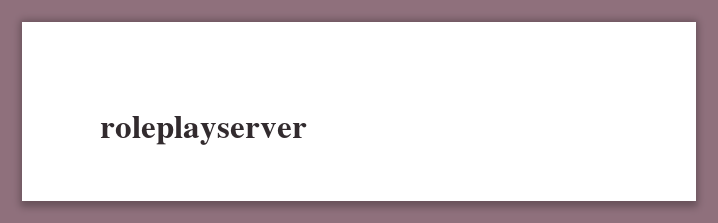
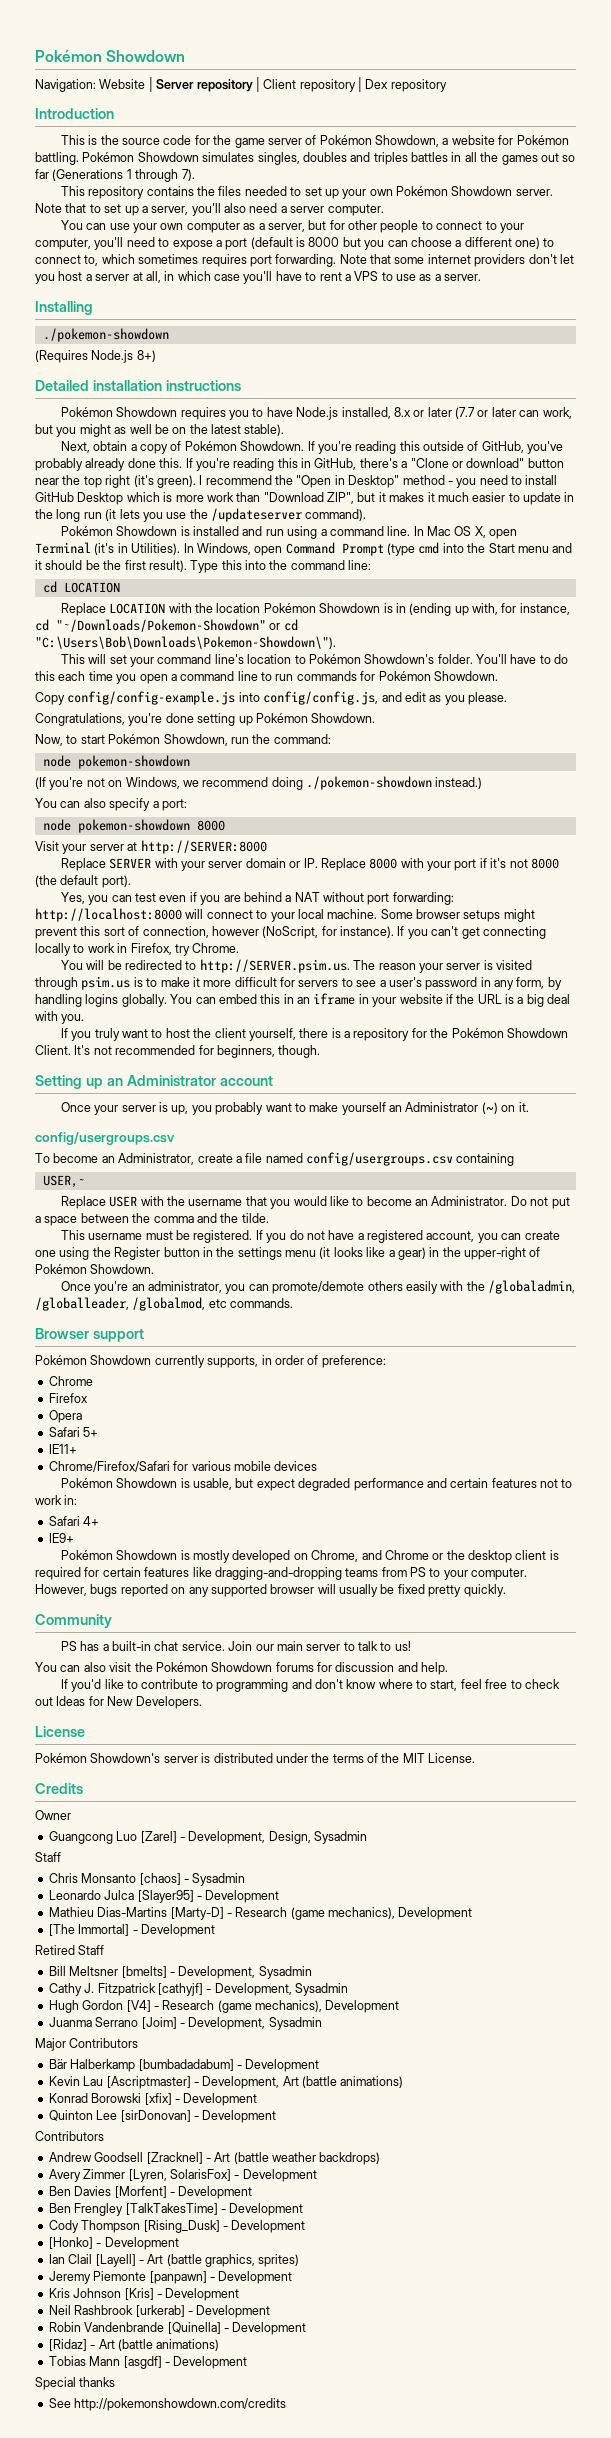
[100,116,307,145] roleplayserver -> [35,50,186,62] [35,77,447,92] [35,108,114,119] [60,135,569,148] [35,152,576,165] [35,169,195,182] [60,186,553,199] [35,203,384,216] [60,220,524,233] [35,237,555,250] [35,254,574,267] [35,271,482,284] [35,301,93,315] [42,328,169,342] [35,350,156,363] [35,380,241,391] [60,407,572,420] [35,424,285,437] [60,441,564,454] [35,458,564,471] [35,475,558,488] [35,492,575,505] [35,508,367,522] [60,526,518,539] [35,542,573,556] [35,560,372,573] [42,581,120,593] [60,603,570,616] [35,619,298,632] [35,636,336,649] [60,654,569,667] [35,671,498,684] [35,691,507,705] [35,713,376,726] [35,734,331,746] [42,755,190,769] [35,776,483,790] [35,798,187,811] [42,819,225,833] [35,840,267,854] [60,858,559,871] [35,875,131,888] [60,892,454,905] [35,908,535,922] [35,926,546,939] [35,943,240,956] [60,959,533,973] [35,976,562,990] [35,993,571,1007] [35,1011,85,1024] [60,1028,568,1041] [35,1045,321,1058] [35,1075,273,1089] [60,1102,529,1115] [35,1132,175,1145] [35,1152,515,1166] [42,1175,85,1188] [60,1196,570,1209] [35,1213,269,1226] [60,1230,560,1243] [35,1247,541,1260] [35,1264,155,1274] [60,1280,576,1294] [35,1297,294,1311] [35,1328,144,1342] [35,1355,386,1368] [48,1376,93,1386] [48,1393,88,1403] [48,1410,82,1423] [48,1427,99,1437] [48,1444,77,1454] [48,1461,318,1472] [60,1478,573,1491] [35,1495,78,1505] [48,1516,100,1526] [48,1533,74,1543] [60,1550,559,1563] [35,1567,528,1580] [35,1584,506,1597] [35,1614,112,1628] [60,1641,411,1651] [35,1662,449,1675] [60,1679,560,1692] [35,1696,202,1709] [35,1726,85,1737] [35,1753,476,1763] [35,1783,83,1794] [35,1810,71,1820] [48,1831,367,1844] [35,1852,61,1862] [48,1873,246,1886] [48,1890,280,1903] [48,1907,473,1920] [48,1924,215,1937] [35,1945,105,1955] [48,1966,312,1979] [48,1983,348,1996] [48,2000,400,2013] [48,2017,322,2030] [35,2038,139,2051] [48,2059,320,2072] [48,2076,404,2089] [48,2093,258,2106] [48,2110,277,2123] [35,2131,104,2141] [48,2152,381,2165] [48,2169,317,2182] [48,2186,253,2199] [48,2203,304,2216] [48,2220,306,2233] [48,2237,179,2250] [48,2254,300,2267] [48,2271,293,2284] [48,2288,240,2301] [48,2305,271,2318] [48,2322,307,2335] [48,2339,220,2351] [48,2356,248,2369] [35,2377,116,2390] [48,2398,287,2411] Pokémon Showdown // Navigation: Website | Server repository | Client repository | Dex repository // Introduction // This is the source code for the game server of Pokémon Showdown, a website for Pokémon battling. Pokémon Showdown simulates singles, doubles and triples battles in all the games out so far (Generations 1 through 7). // This repository contains the files needed to set up your own Pokémon Showdown server. Note that to set up a server, you'll also need a server computer. // You can use your own computer as a server, but for other people to connect to your computer, you'll need to expose a port (default is 8000 but you can choose a different one) to connect to, which sometimes requires port forwarding. Note that some internet providers don't let you host a server at all, in which case you'll have to rent a VPS to use as a server. // Installing // ./pokemon-showdown // (Requires Node.js 8+) // Detailed installation instructions // Pokémon Showdown requires you to have Node.js installed, 8.x or later (7.7 or later can work, but you might as well be on the latest stable). // Next, obtain a copy of Pokémon Showdown. If you're reading this outside of GitHub, you've probably already done this. If you're reading this in GitHub, there's a "Clone or download" button near the top right (it's green). I recommend the "Open in Desktop" method - you need to install GitHub Desktop which is more work than "Download ZIP", but it makes it much easier to update in the long run (it lets you use the /updateserver command). // Pokémon Showdown is installed and run using a command line. In Mac OS X, open Terminal (it's in Utilities). In Windows, open Command Prompt (type cmd into the Start menu and it should be the first result). Type this into the command line: // cd LOCATION // Replace LOCATION with the location Pokémon Showdown is in (ending up with, for instance, cd "~/Downloads/Pokemon-Showdown" or cd "C:\Users\Bob\Downloads\Pokemon-Showdown\"). // This will set your command line's location to Pokémon Showdown's folder. You'll have to do this each time you open a command line to run commands for Pokémon Showdown. // Copy config/config-example.js into config/config.js, and edit as you please. // Congratulations, you're done setting up Pokémon Showdown. // Now, to start Pokémon Showdown, run the command: // node pokemon-showdown // (If you're not on Windows, we recommend doing ./pokemon-showdown instead.) // You can also specify a port: // node pokemon-showdown 8000 // Visit your server at http://SERVER:8000 // Replace SERVER with your server domain or IP. Replace 8000 with your port if it's not 8000 (the default port). // Yes, you can test even if you are behind a NAT without port forwarding: http://localhost:8000 will connect to your local machine. Some browser setups might prevent this sort of connection, however (NoScript, for instance). If you can't get connecting locally to work in Firefox, try Chrome. // You will be redirected to http://SERVER.psim.us. The reason your server is visited through psim.us is to make it more difficult for servers to see a user's password in any form, by handling logins globally. You can embed this in an iframe in your website if the URL is a big deal with you. // If you truly want to host the client yourself, there is a repository for the Pokémon Showdown Client. It's not recommended for beginners, though. // Setting up an Administrator account // Once your server is up, you probably want to make yourself an Administrator (~) on it. // config/usergroups.csv // To become an Administrator, create a file named config/usergroups.csv containing // USER,~ // Replace USER with the username that you would like to become an Administrator. Do not put a space between the comma and the tilde. // This username must be registered. If you do not have a registered account, you can create one using the Register button in the settings menu (it looks like a gear) in the upper-right of Pokémon Showdown. // Once you're an administrator, you can promote/demote others easily with the /globaladmin, /globalleader, /globalmod, etc commands. // Browser support // Pokémon Showdown currently supports, in order of preference: // Chrome // Firefox // Opera // Safari 5+ // IE11+ // Chrome/Firefox/Safari for various mobile devices // Pokémon Showdown is usable, but expect degraded performance and certain features not to work in: // Safari 4+ // IE9+ // Pokémon Showdown is mostly developed on Chrome, and Chrome or the desktop client is required for certain features like dragging-and-dropping teams from PS to your computer. However, bugs reported on any supported browser will usually be fixed pretty quickly. // Community // PS has a built-in chat service. Join our main server to talk to us! // You can also visit the Pokémon Showdown forums for discussion and help. // If you'd like to contribute to programming and don't know where to start, feel free to check out Ideas for New Developers. // License // Pokémon Showdown's server is distributed under the terms of the MIT License. // Credits // Owner // Guangcong Luo [Zarel] - Development, Design, Sysadmin // Staff // Chris Monsanto [chaos] - Sysadmin // Leonardo Julca [Slayer95] - Development // Mathieu Dias-Martins [Marty-D] - Research (game mechanics), Development // [The Immortal] - Development // Retired Staff // Bill Meltsner [bmelts] - Development, Sysadmin // Cathy J. Fitzpatrick [cathyjf] - Development, Sysadmin // Hugh Gordon [V4] - Research (game mechanics), Development // Juanma Serrano [Joim] - Development, Sysadmin // Major Contributors // Bär Halberkamp [bumbadadabum] - Development // Kevin Lau [Ascriptmaster] - Development, Art (battle animations) // Konrad Borowski [xfix] - Development // Quinton Lee [sirDonovan] - Development // Contributors // Andrew Goodsell [Zracknel] - Art (battle weather backdrops) // Avery Zimmer [Lyren, SolarisFox] - Development // Ben Davies [Morfent] - Development // Ben Frengley [TalkTakesTime] - Development // Cody Thompson [Rising_Dusk] - Development // [Honko] - Development // Ian Clail [Layell] - Art (battle graphics, sprites) // Jeremy Piemonte [panpawn] - Development // Kris Johnson [Kris] - Development // Neil Rashbrook [urkerab] - Development // Robin Vandenbrande [Quinella] - Development // [Ridaz] - Art (battle animations) // Tobias Mann [asgdf] - Development // Special thanks // See http://pokemonshowdown.com/credits

